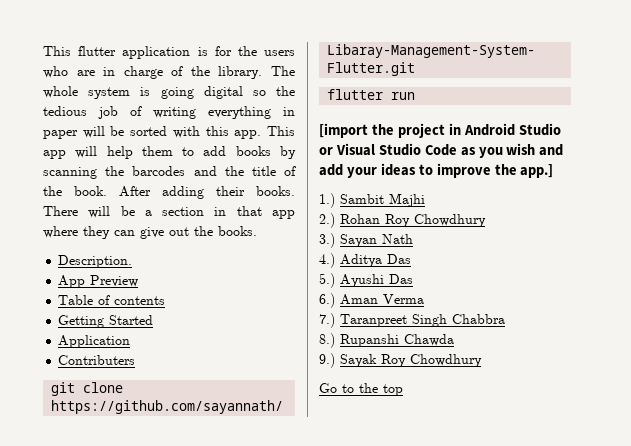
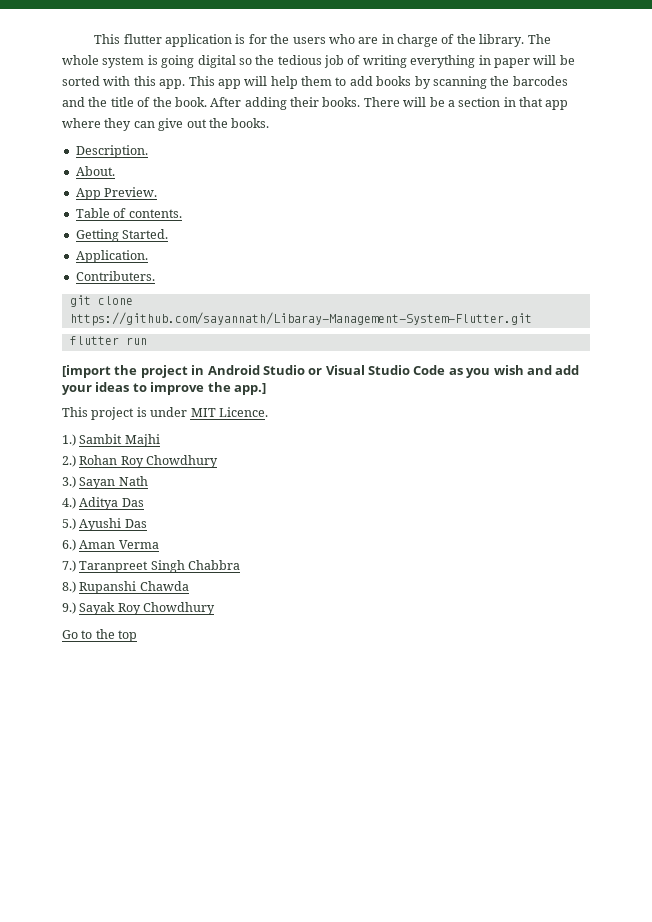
(133, 261) none -> [75,166,115,176] // About.
[90,275,139,287] Preview -> [104,187,158,197] Preview.
[114,296,166,305] contents -> [128,209,182,218] contents.
[109,315,154,325] [58,335,131,348] [58,355,136,365] Started // Application // Contributers -> [122,229,169,239] [75,250,148,263] [75,271,155,281] Started. // Application. // Contributers.
(554, 171) none -> [62,407,268,420] // This project is under MIT Licence.

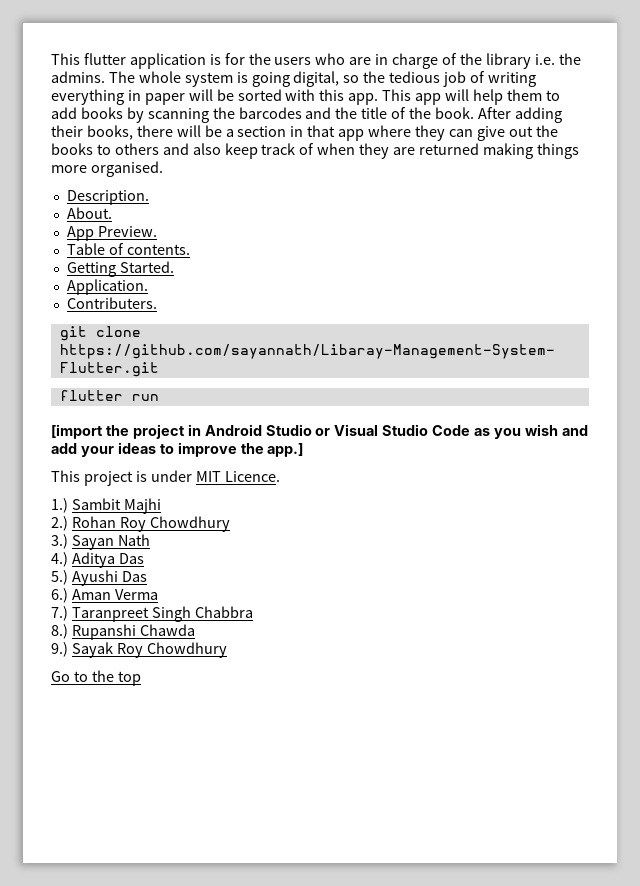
[479,34,525,47] library. -> [485,53,581,69] [51,71,105,83] library i.e. the admins.
[197,55,236,68] digital -> [293,71,340,87] digital,
[322,97,400,107] books. There -> [86,125,173,140] books, there
[231,118,270,128] books. -> [51,143,579,159] [51,161,163,177] books to others and also keep track of when they are returned making things more organised.

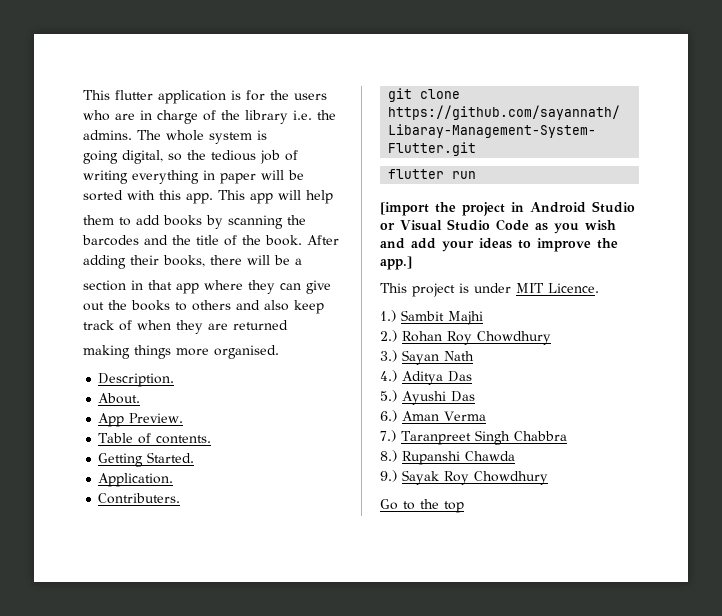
(248, 77) none -> (267, 135) //
(503, 97) none -> (333, 197) //
(234, 133) none -> (302, 261) //
(480, 149) none -> (288, 325) //

